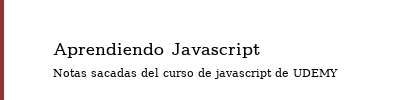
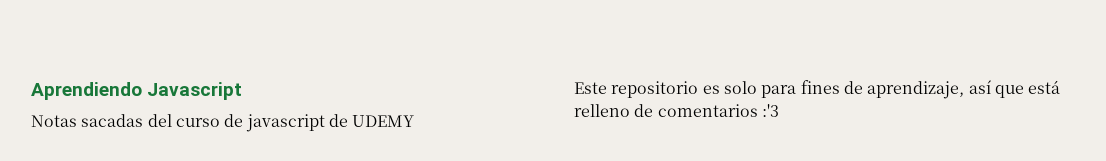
(338, 73) none -> [574,80,1061,99] [574,104,779,117] // Este repositorio es solo para fines de aprendizaje, así que está relleno de comentarios :'3

